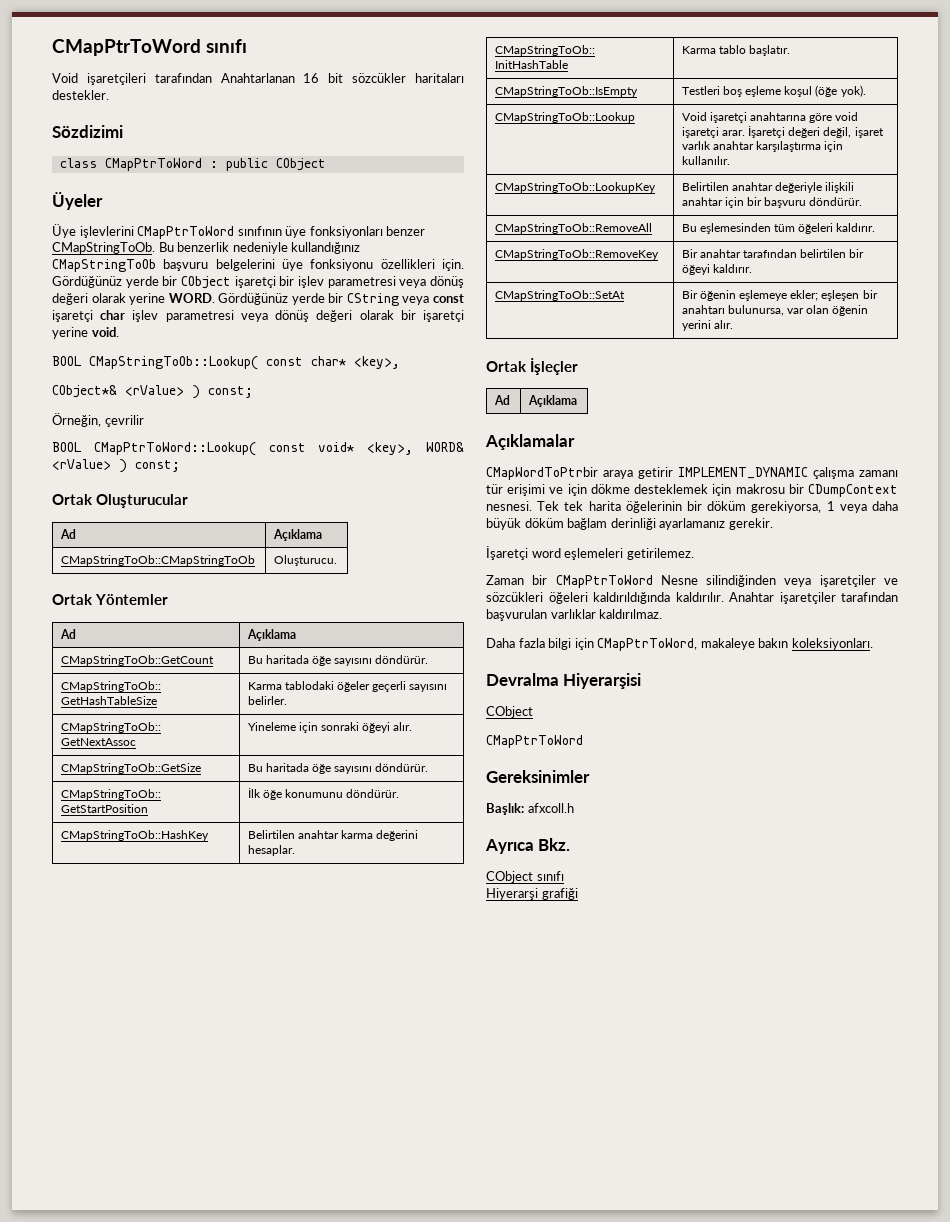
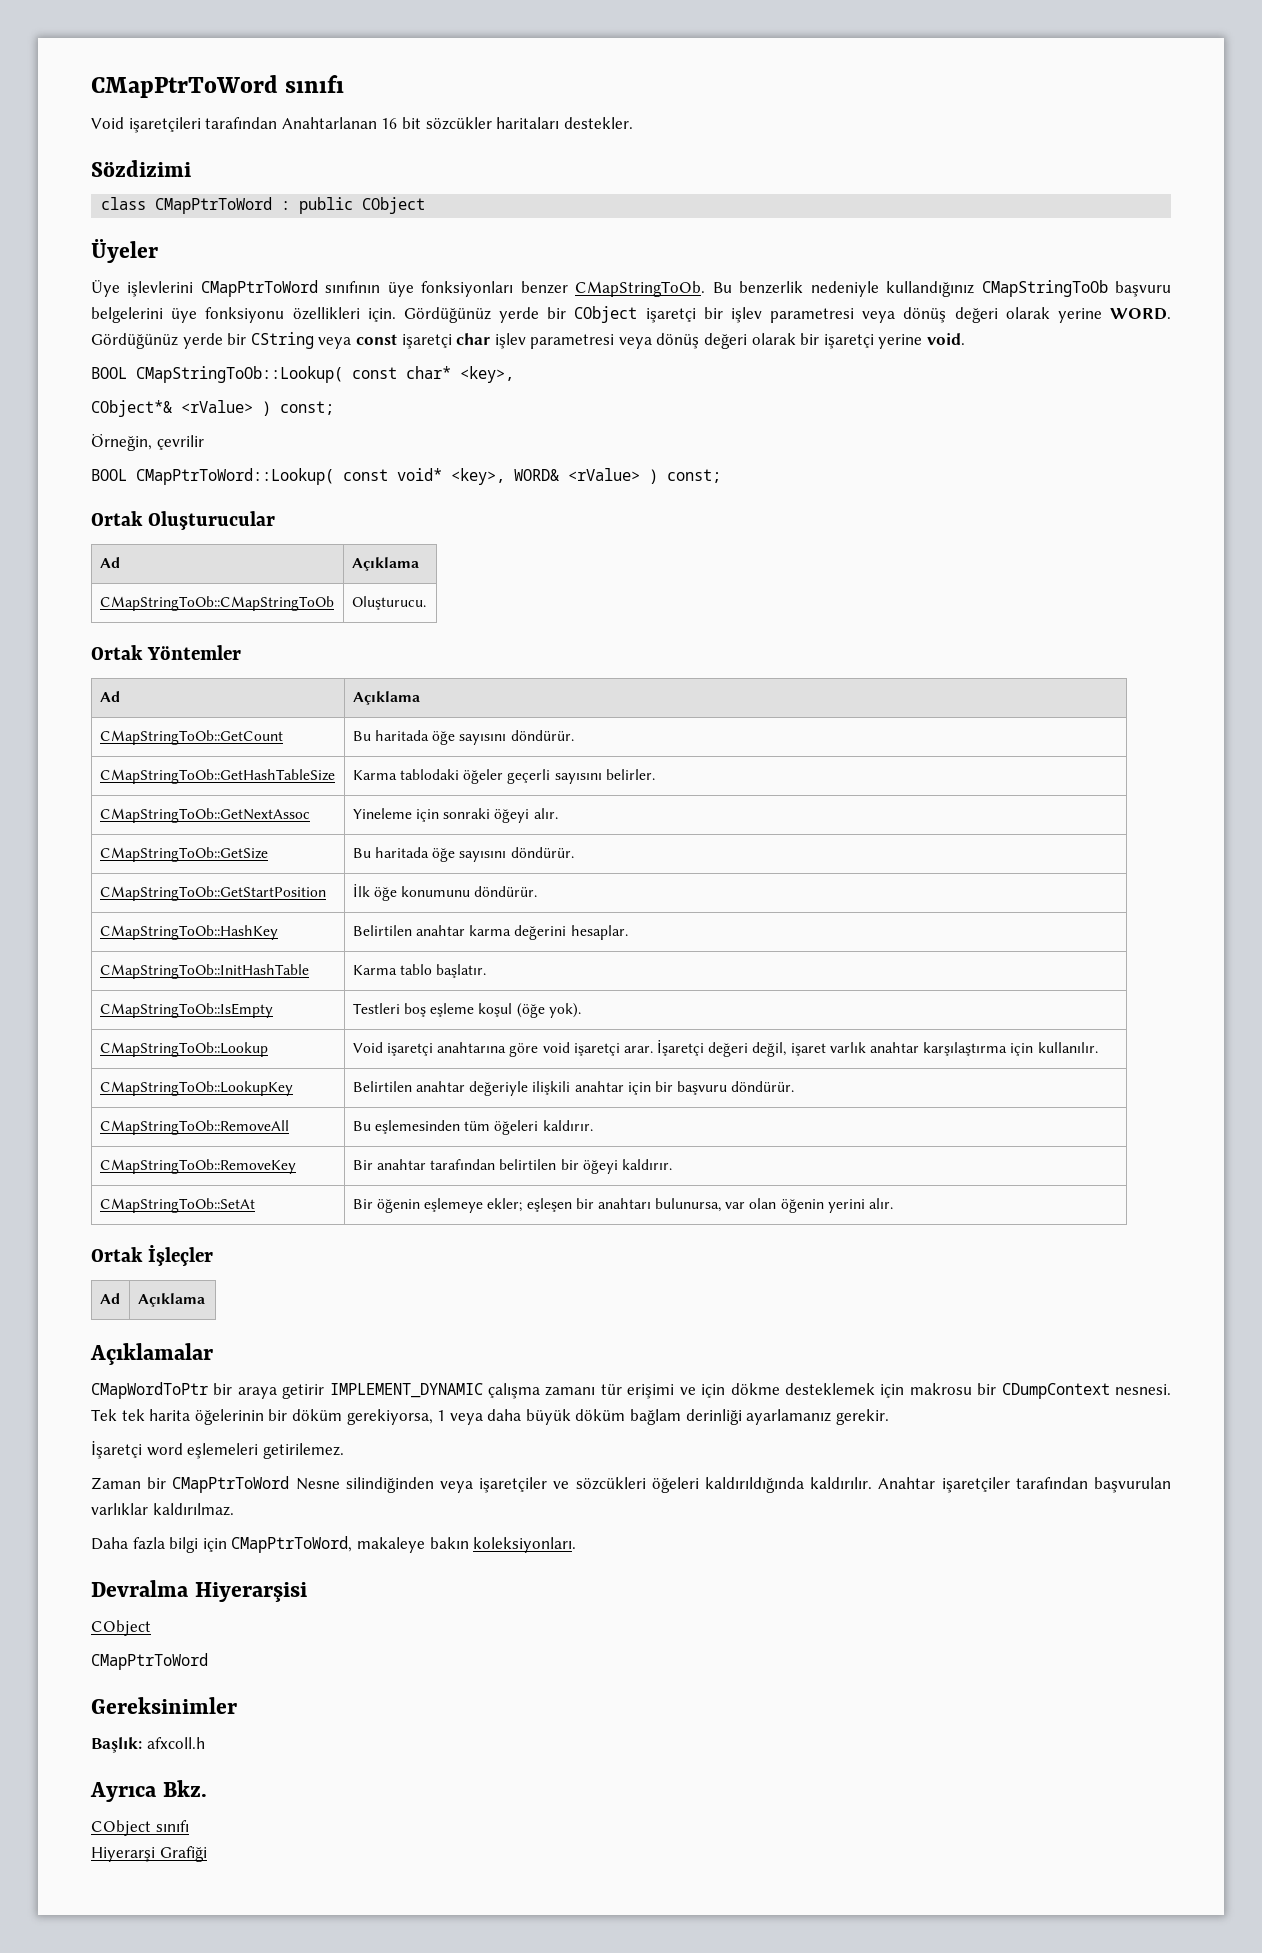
[486,467,598,480] CMapWordToPtrbir -> [91,1382,233,1399] CMapWordToPtr bir
[541,888,578,900] grafiği -> [159,1846,207,1862] Grafiği

